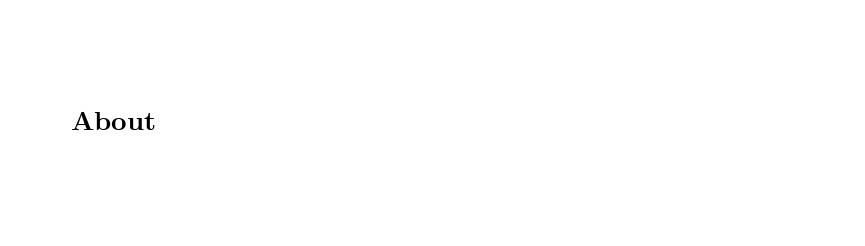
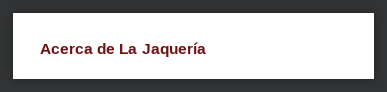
[71,111,156,130] About -> [40,42,206,57] Acerca de La Jaquería

